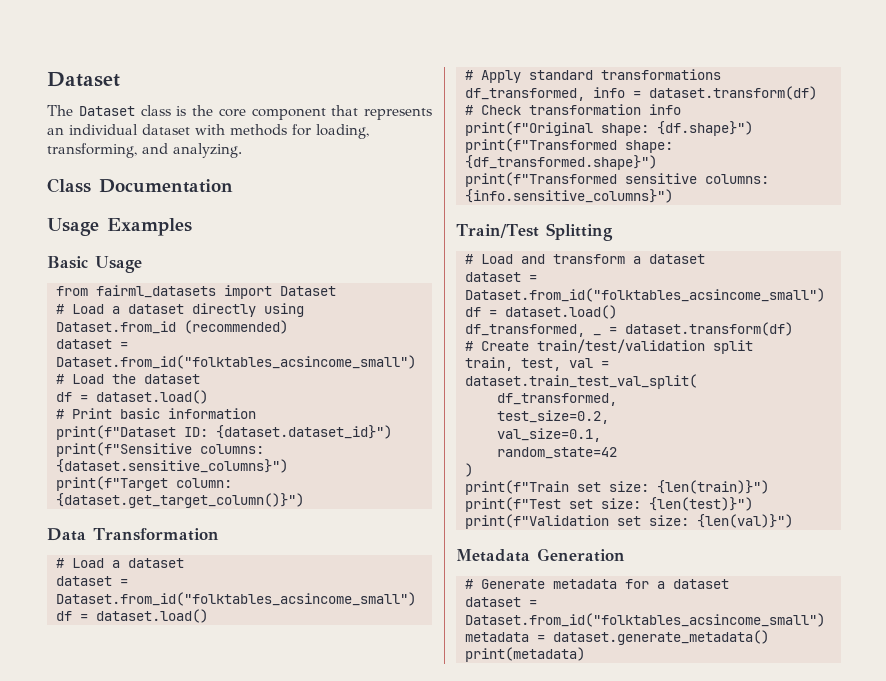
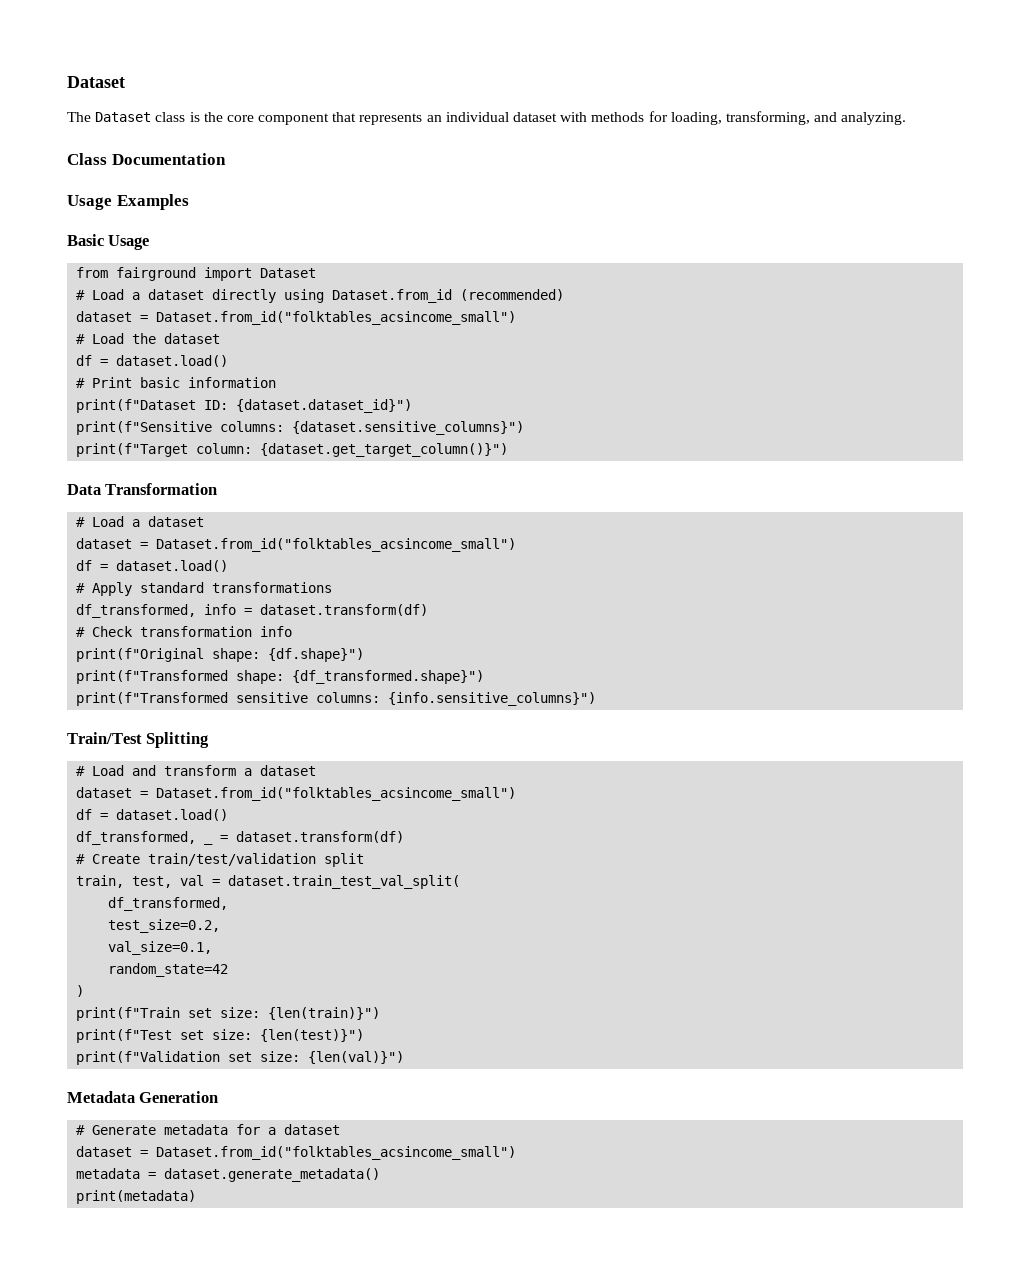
[96,285,216,298] fairml_datasets -> [116,267,197,281] fairground

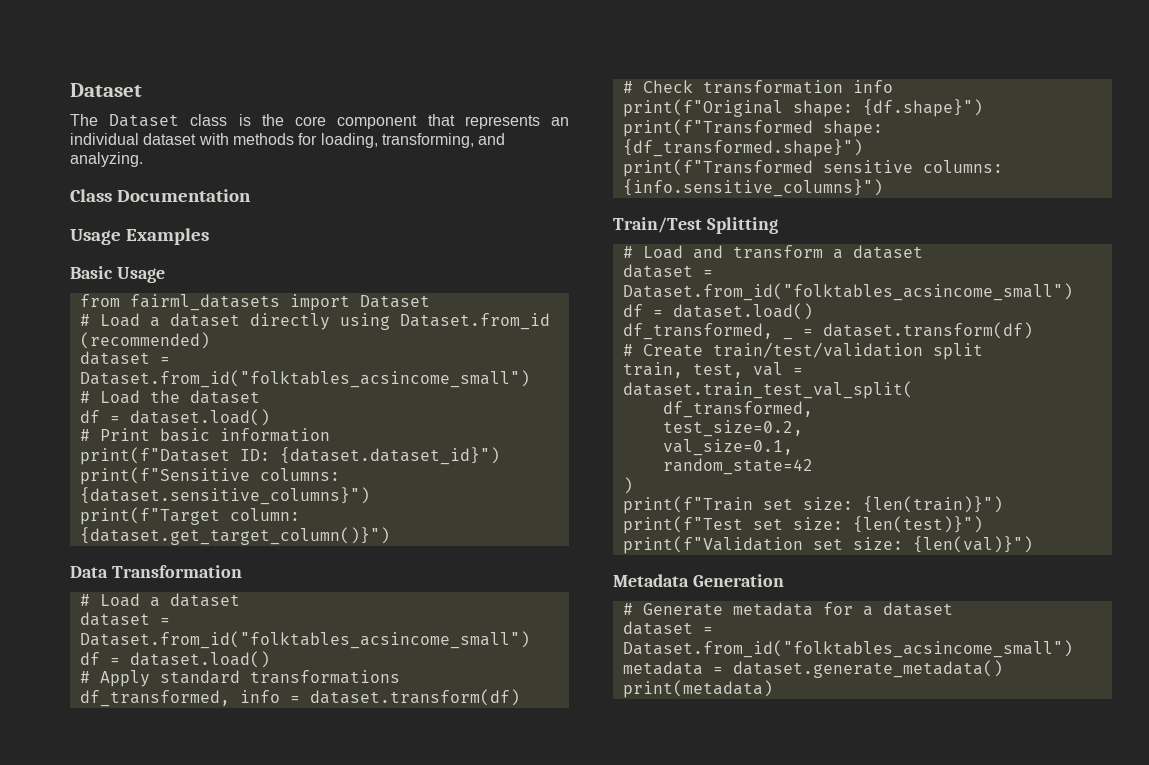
[116,267,197,281] fairground -> [129,294,280,311] fairml_datasets

